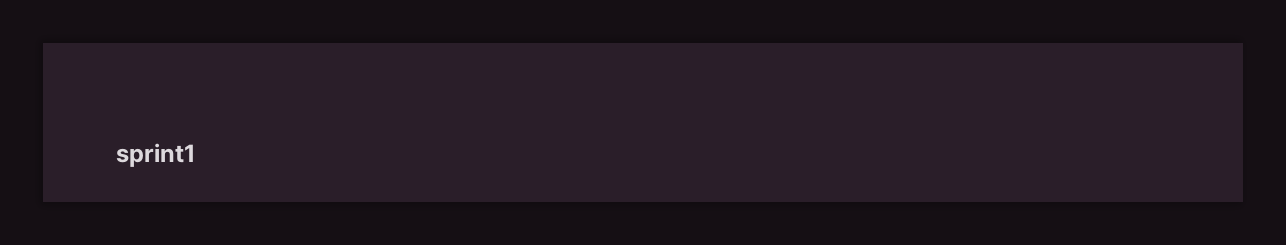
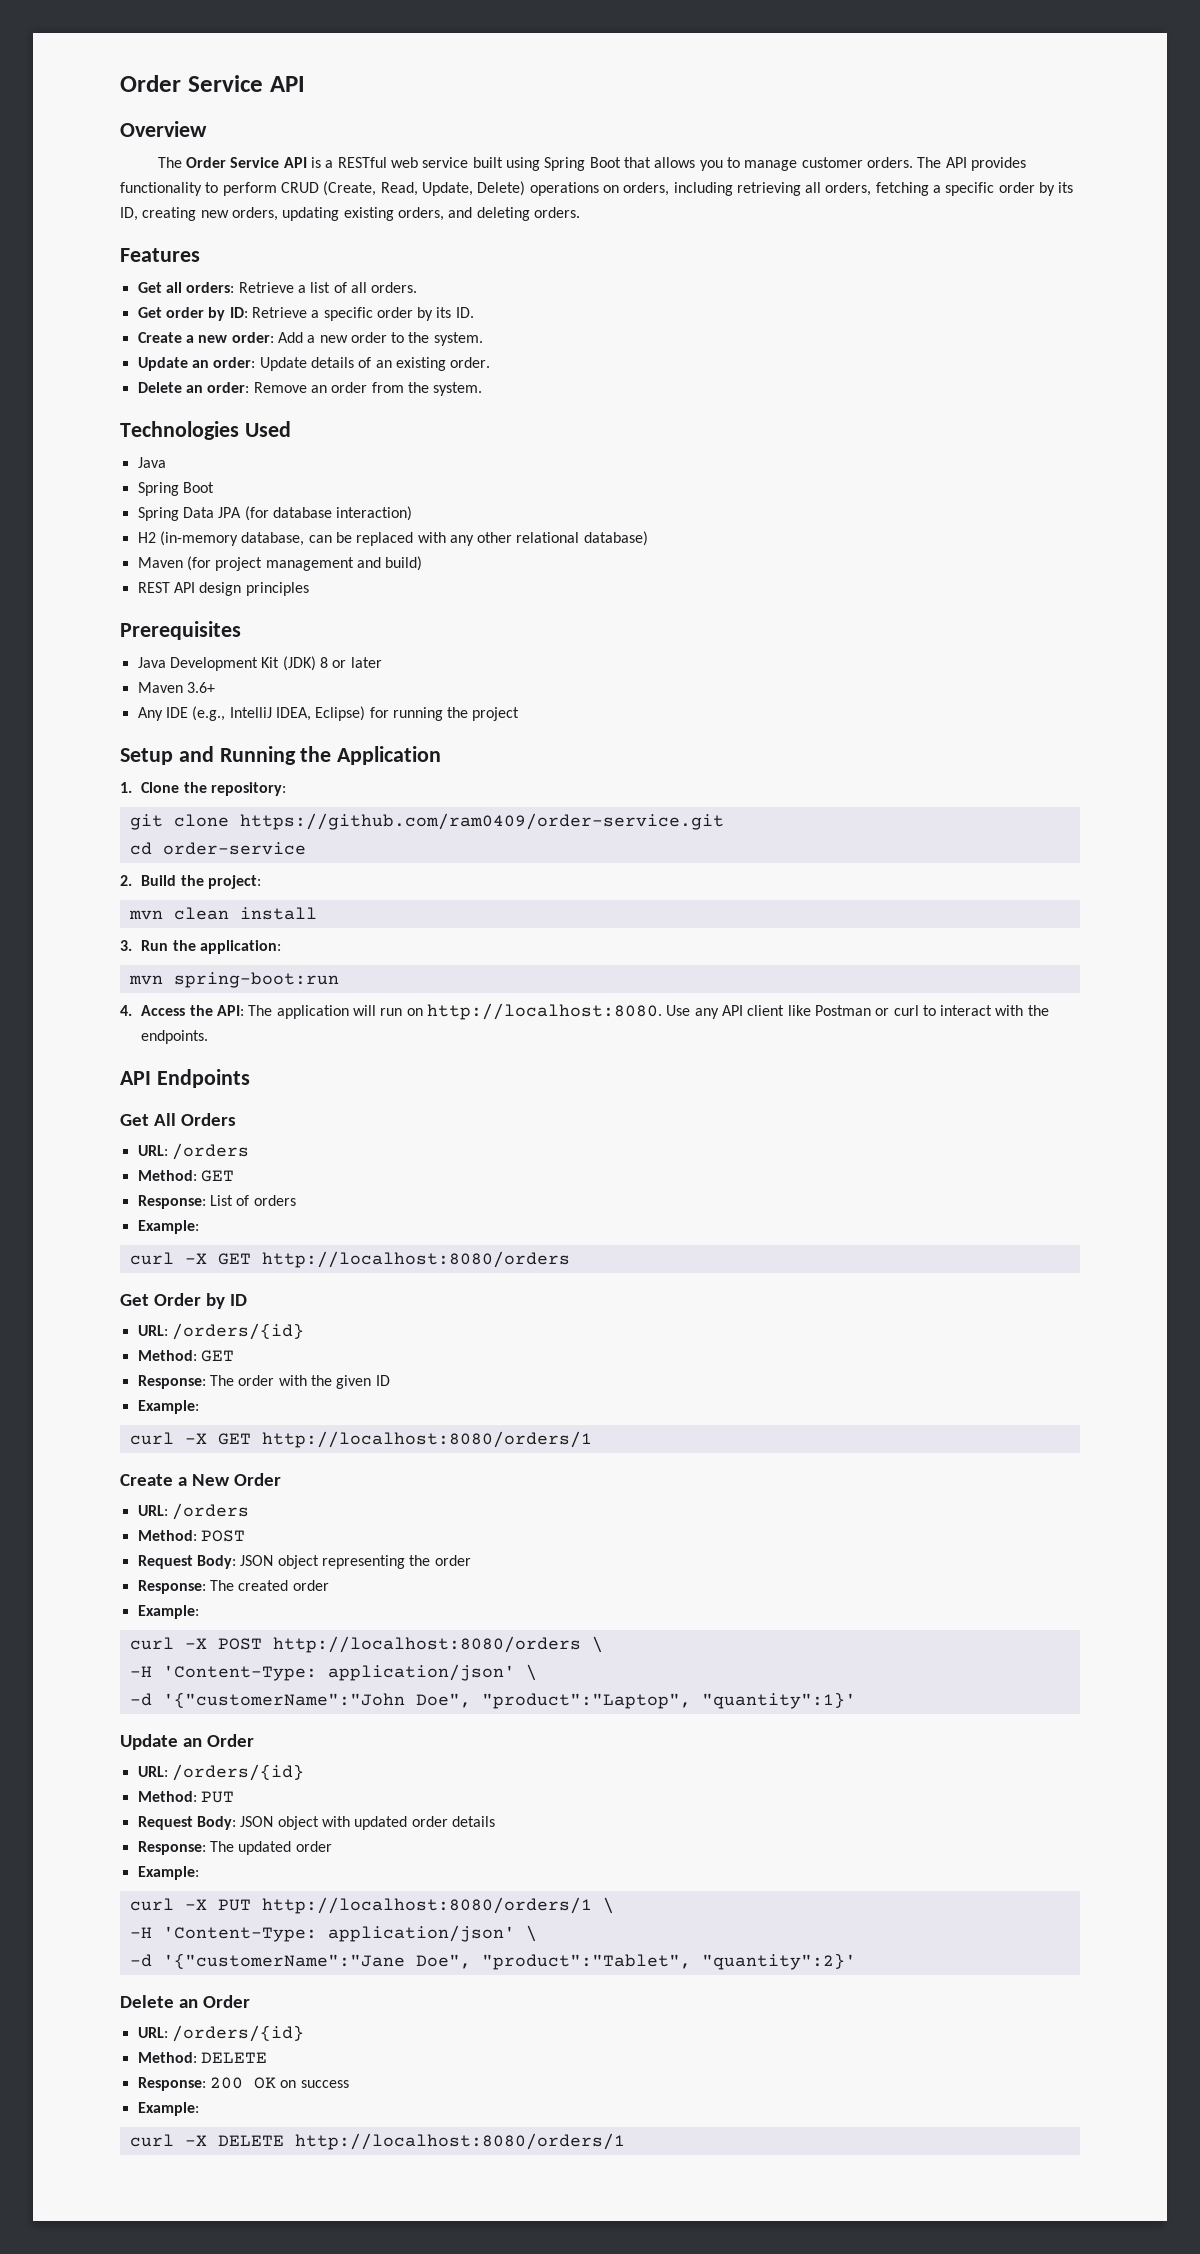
[116,143,195,167] sprint1 -> [120,75,305,92] [120,121,207,137] [157,157,1026,171] [120,181,1074,196] [120,207,580,221] [120,248,200,262] [137,282,418,293] [137,307,474,321] [137,332,483,346] [137,357,491,371] [137,382,483,396] [120,421,291,440] [137,457,166,468] [137,482,214,496] [137,506,413,521] [137,531,648,546] [137,556,423,571] [137,582,309,596] [120,621,241,640] [137,656,382,671] [137,682,215,693] [137,706,520,721] [120,746,442,765] [120,782,287,796] [129,813,724,830] [129,842,306,855] [120,875,262,889] [128,907,317,920] [120,940,282,954] [128,972,339,988] [120,1003,1049,1020] [141,1030,209,1044] [120,1069,250,1088] [120,1113,236,1126] [137,1143,249,1160] [137,1170,234,1182] [137,1195,296,1209] [137,1220,199,1234] [129,1251,570,1268] [120,1293,247,1309] [137,1323,304,1340] [137,1350,234,1362] [137,1375,390,1389] [137,1400,199,1414] [129,1431,592,1448] [120,1473,281,1486] [137,1503,249,1520] [137,1530,245,1542] [137,1555,471,1569] [137,1580,329,1594] [137,1605,199,1619] [129,1636,603,1653] [129,1664,537,1681] [129,1692,856,1709] [120,1734,254,1750] [137,1764,304,1781] [137,1791,234,1803] [137,1816,495,1830] [137,1841,332,1855] [137,1866,199,1880] [129,1897,614,1914] [129,1925,537,1942] [129,1953,856,1970] [120,1995,250,2008] [137,2025,304,2042] [137,2052,267,2063] [137,2077,349,2091] [137,2102,199,2116] [129,2133,625,2150] Order Service API // Overview // The Order Service API is a RESTful web service built using Spring Boot that allows you to manage customer orders. The API provides functionality to perform CRUD (Create, Read, Update, Delete) operations on orders, including retrieving all orders, fetching a specific order by its ID, creating new orders, updating existing orders, and deleting orders. // Features // Get all orders: Retrieve a list of all orders. // Get order by ID: Retrieve a specific order by its ID. // Create a new order: Add a new order to the system. // Update an order: Update details of an existing order. // Delete an order: Remove an order from the system. // Technologies Used // Java // Spring Boot // Spring Data JPA (for database interaction) // H2 (in-memory database, can be replaced with any other relational database) // Maven (for project management and build) // REST API design principles // Prerequisites // Java Development Kit (JDK) 8 or later // Maven 3.6+ // Any IDE (e.g., IntelliJ IDEA, Eclipse) for running the project // Setup and Running the Application // 1. Clone the repository: // git clone https://github.com/ram0409/order-service.git // cd order-service // 2. Build the project: // mvn clean install // 3. Run the application: // mvn spring-boot:run // 4. Access the API: The application will run on http://localhost:8080. Use any API client like Postman or curl to interact with the endpoints. // API Endpoints // Get All Orders // URL: /orders // Method: GET // Response: List of orders // Example: // curl -X GET http://localhost:8080/orders // Get Order by ID // URL: /orders/{id} // Method: GET // Response: The order with the given ID // Example: // curl -X GET http://localhost:8080/orders/1 // Create a New Order // URL: /orders // Method: POST // Request Body: JSON object representing the order // Response: The created order // Example: // curl -X POST http://localhost:8080/orders \ // -H 'Content-Type: application/json' \ // -d '{"customerName":"John Doe", "product":"Laptop", "quantity":1}' // Update an Order // URL: /orders/{id} // Method: PUT // Request Body: JSON object with updated order details // Response: The updated order // Example: // curl -X PUT http://localhost:8080/orders/1 \ // -H 'Content-Type: application/json' \ // -d '{"customerName":"Jane Doe", "product":"Tablet", "quantity":2}' // Delete an Order // URL: /orders/{id} // Method: DELETE // Response: 200 OK on success // Example: // curl -X DELETE http://localhost:8080/orders/1

